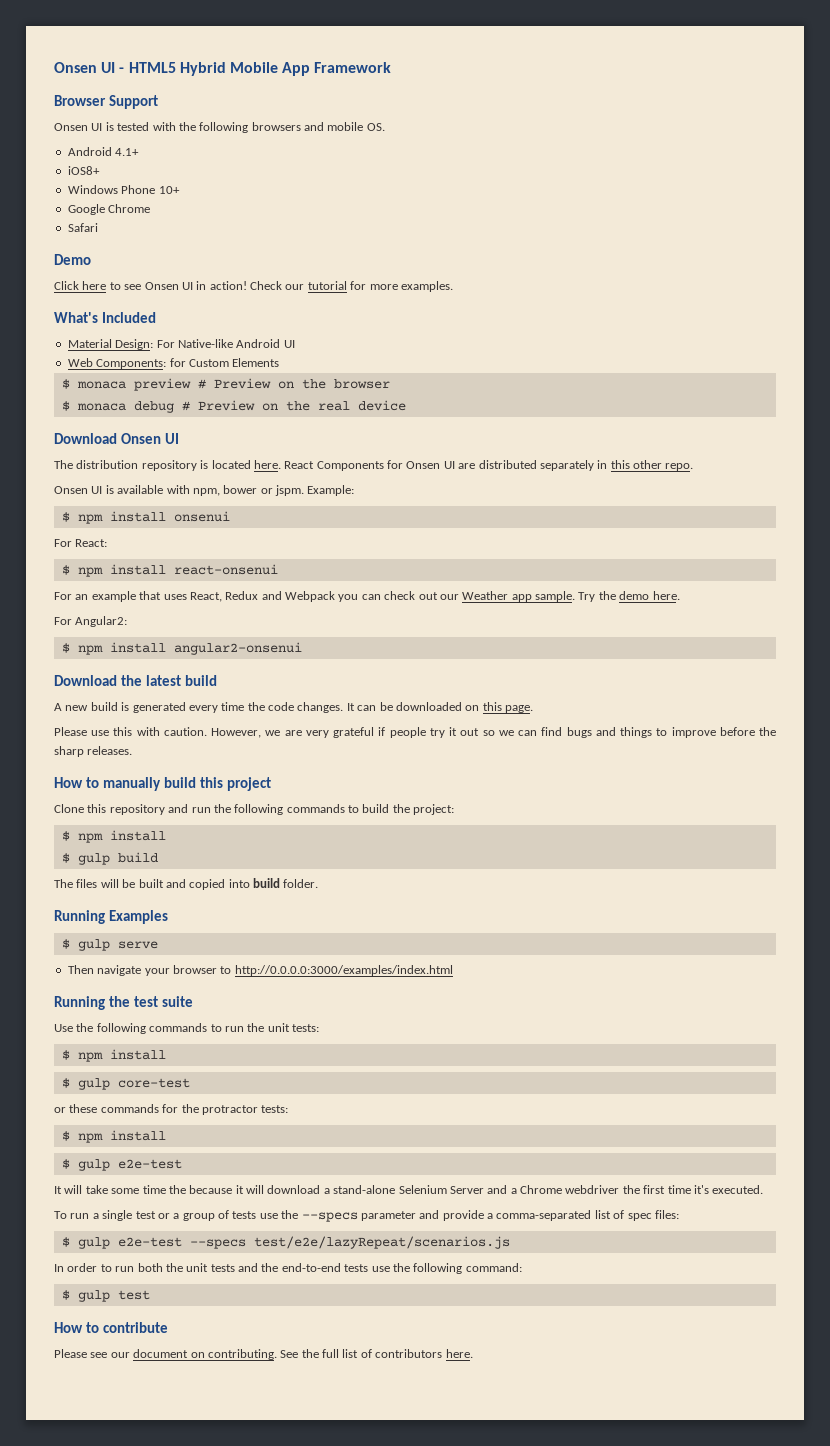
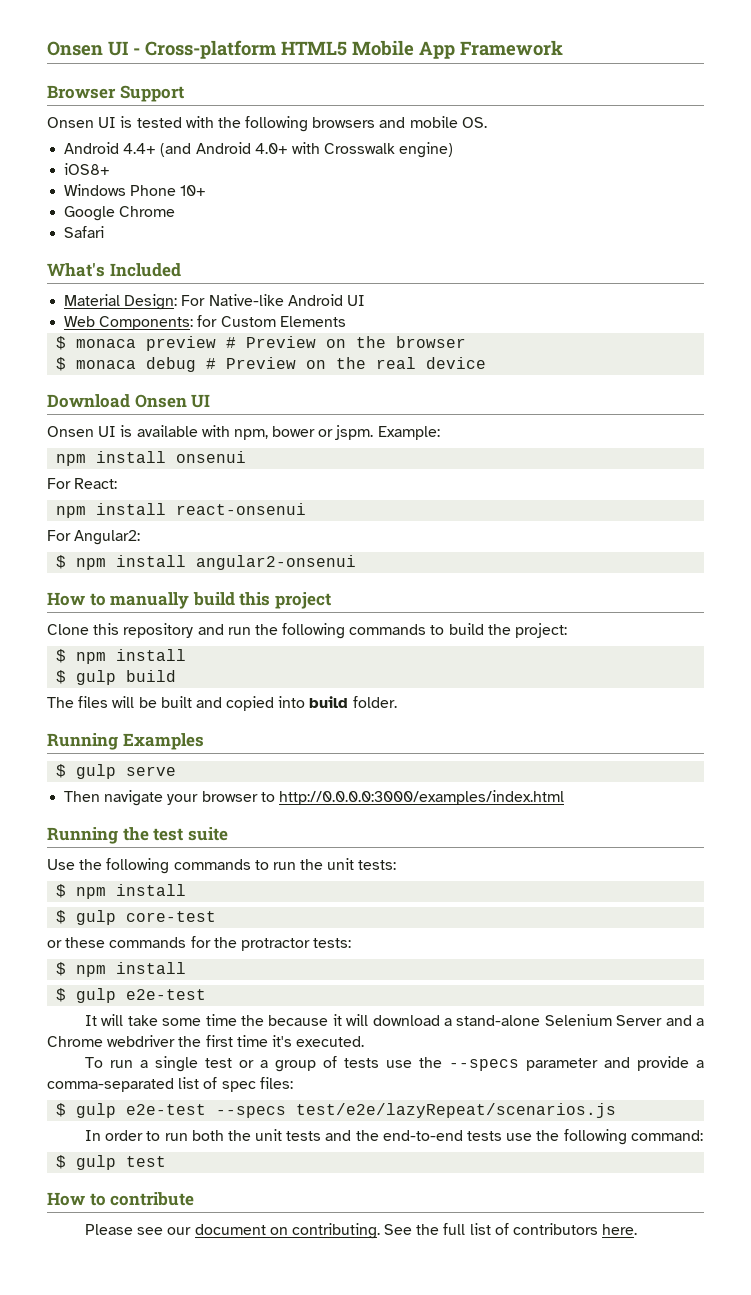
[128,62,226,76] HTML5 Hybrid -> [145,40,347,59] Cross-platform HTML5
[115,148,140,156] 4.1+ -> [123,142,454,158] 4.4+ (and Android 4.0+ with Crosswalk engine)
[54,254,91,265] [54,281,453,292] // Demo // Click here to see Onsen UI in action! Check our tutorial for more examples. -> (105, 232) none
[54,460,694,471] // The distribution repository is located here. React Components for Onsen UI are distributed separately in this other repo. -> (211, 401) none
[61,512,70,522] $ -> (440, 433) none
[61,565,70,575] $ -> (118, 483) none
[54,591,680,602] // For an example that uses React, Redux and Webpack you can check out our Weather app sample. Try the demo here. -> (307, 509) none
[54,675,217,686] [54,702,533,713] [54,727,777,738] [54,746,133,757] // Download the latest build // A new build is generated every time the code changes. It can be downloaded on this page. // Please use this with caution. However, we are very grateful if people try it out so we can find bugs and things to improve before the sharp releases. -> (357, 562) none

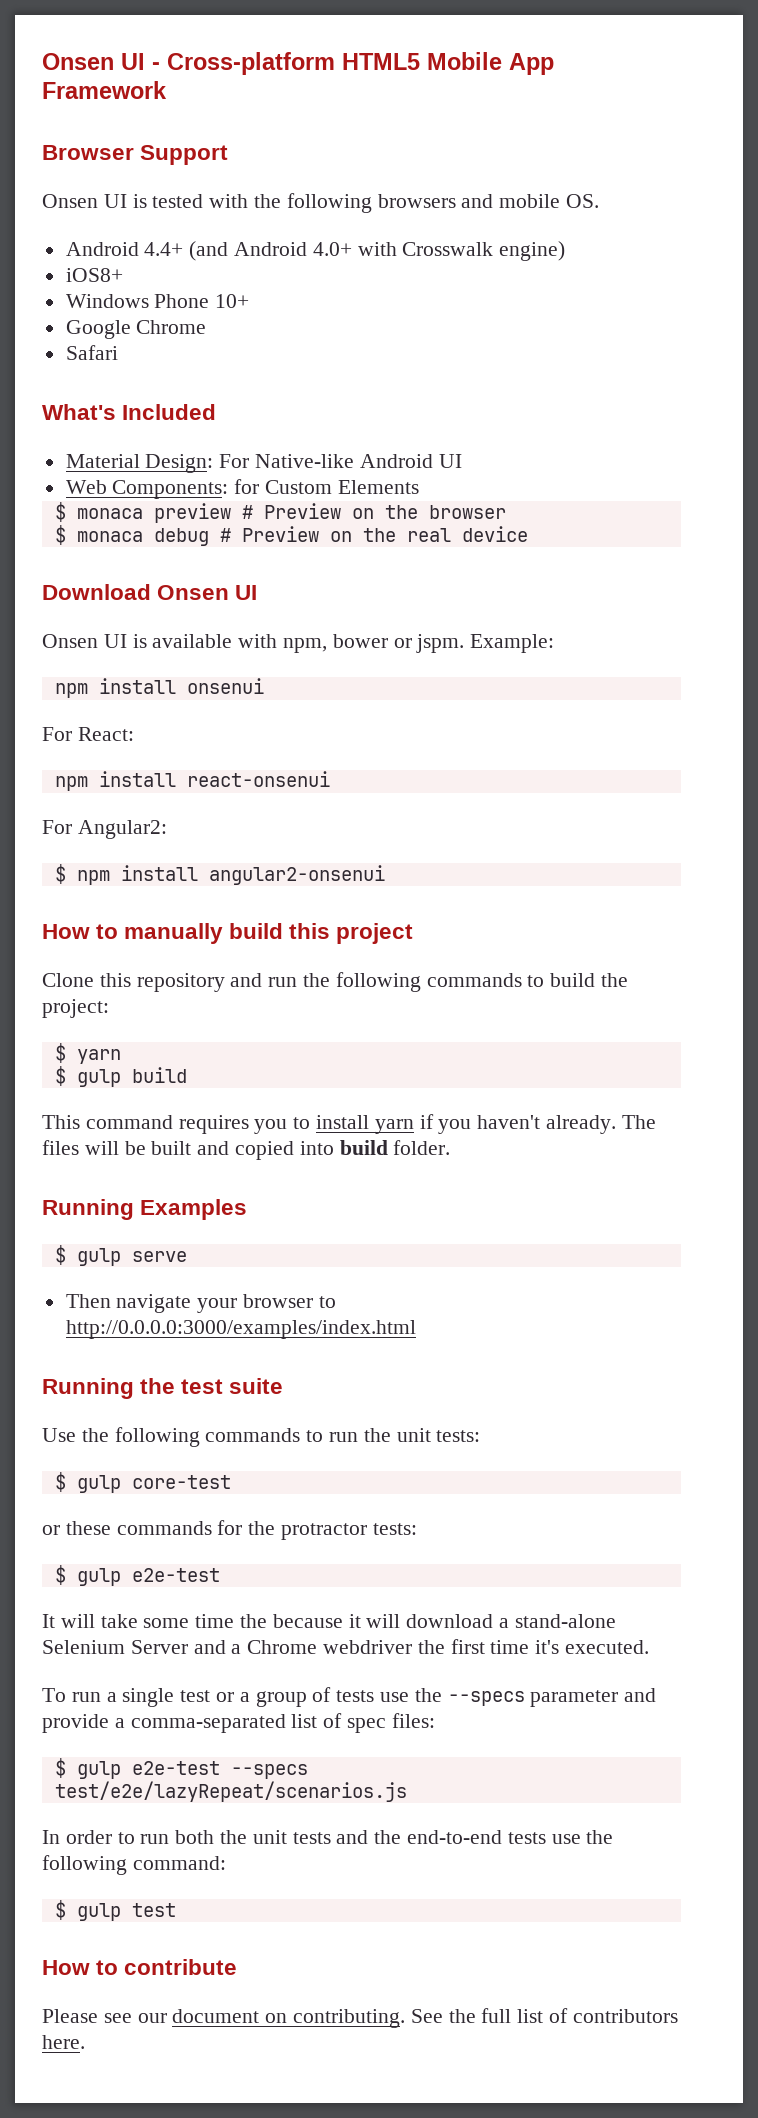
[76,649,187,664] npm install -> [76,1049,121,1064] yarn
(177, 676) none -> [42,1114,617,1134] This command requires you to install yarn if you haven't already.
[56,884,187,899] // $ npm install -> (481, 1436) none
[56,962,187,977] // $ npm install -> (417, 1529) none

